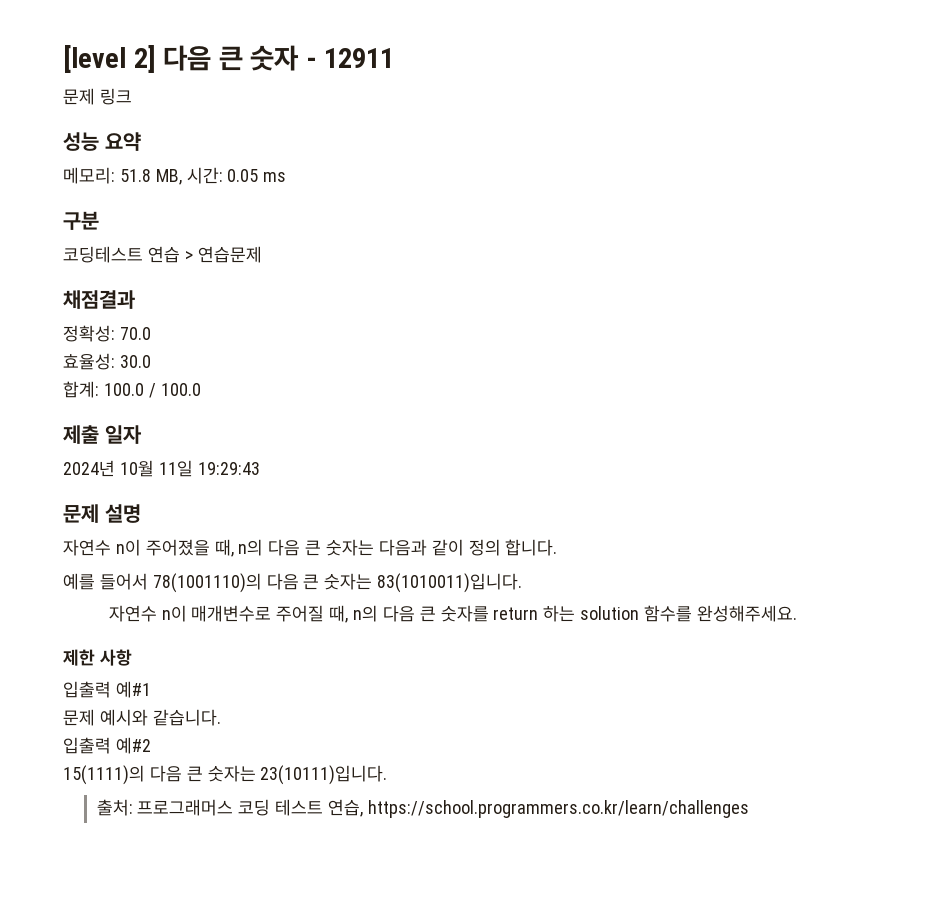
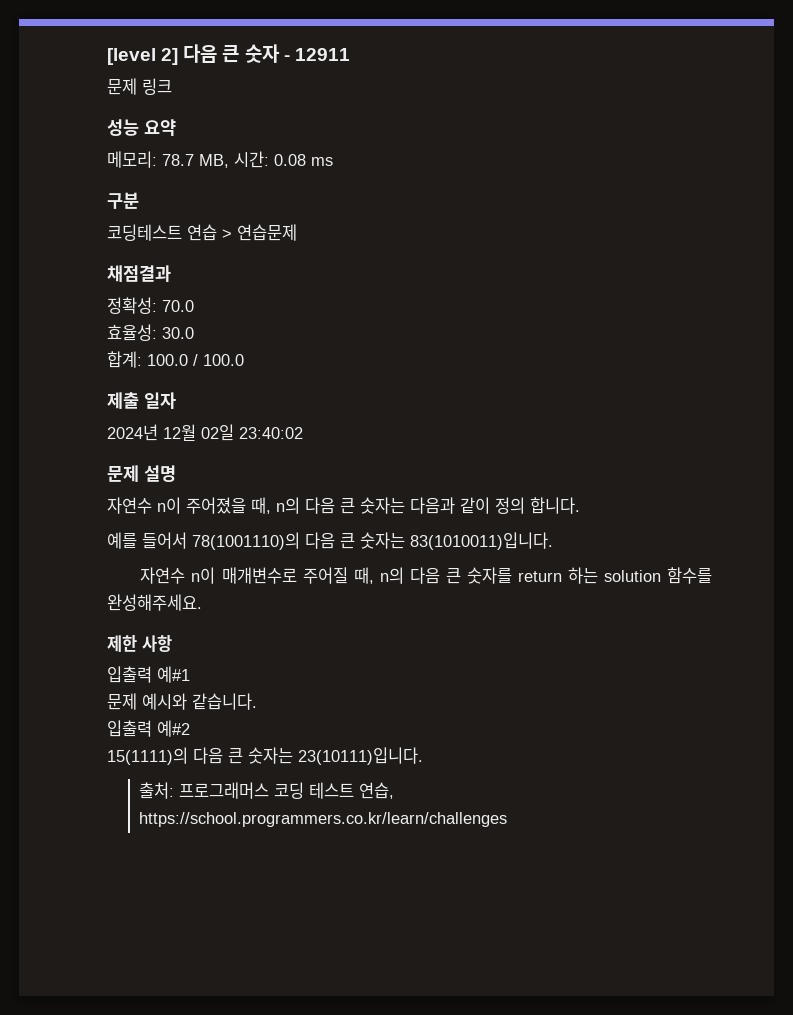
[119,169,151,182] 51.8 -> [162,154,194,166] 78.7
[227,169,259,182] 0.05 -> [274,154,306,166] 0.08
[119,460,260,477] 10월 11일 19:29:43 -> [163,424,303,441] 12월 02일 23:40:02

